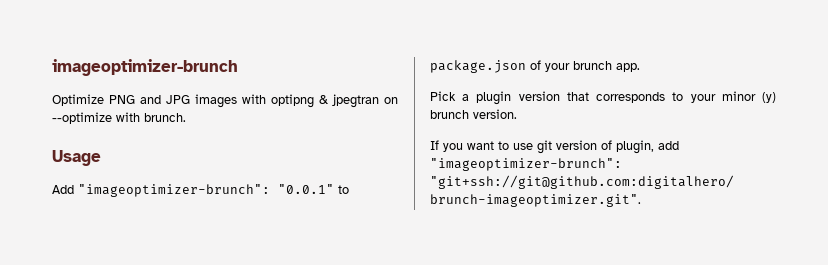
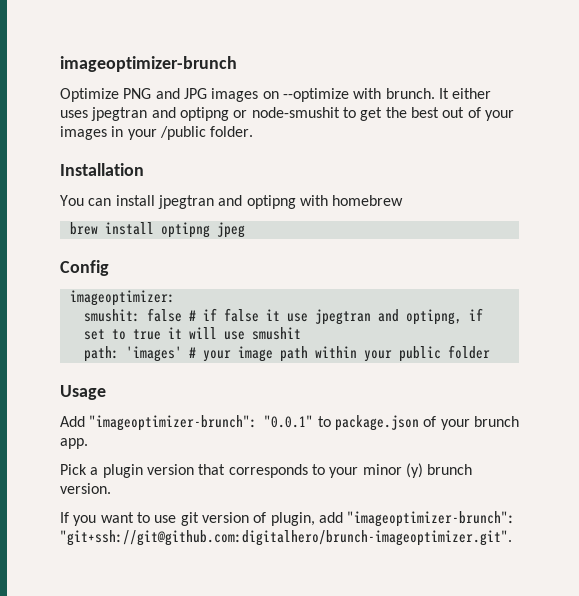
[242,94,379,108] with optipng & jpegtran -> (259, 95) none
(186, 117) none -> [438,88,492,99] [60,107,514,121] [60,126,254,140] [60,163,144,176] [60,195,404,209] [69,222,245,238] [60,260,109,276] [69,290,175,306] [83,308,483,325] [83,327,301,340] [83,345,490,362] It either uses jpegtran and optipng or node-smushit to get the best out of your images in your /public folder. // Installation // You can install jpegtran and optipng with homebrew // brew install optipng jpeg // Config // imageoptimizer: // smushit: false # if false it use jpegtran and optipng, if set to true it will use smushit // path: 'images' # your image path within your public folder

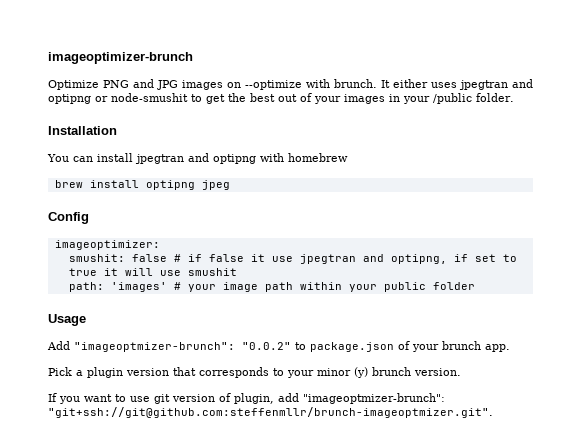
[89,415,314,431] "imageoptimizer-brunch": "0.0.1" -> [74,342,291,352] "imageoptmizer-brunch": "0.0.2"
[347,511,516,527] [60,530,512,546] "imageoptimizer-brunch": "git+ssh://git@github.com:digitalhero/brunch-imageoptimizer.git". -> [303,393,445,404] [48,407,493,418] "imageoptmizer-brunch": "git+ssh://git@github.com:steffenmllr/brunch-imageoptmizer.git".

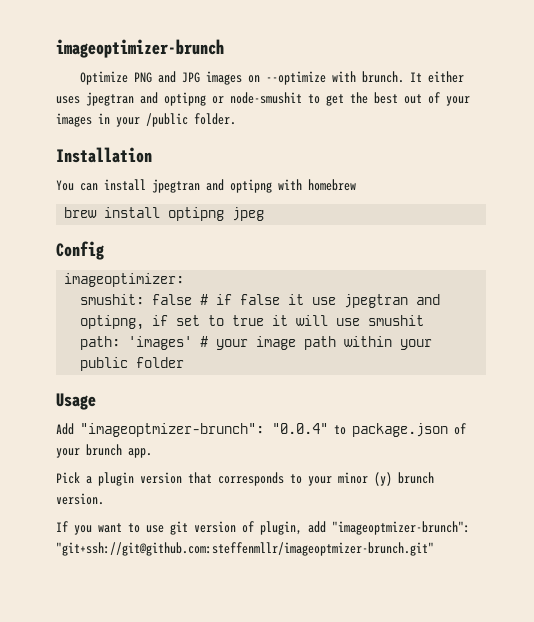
[242,342,291,350] "0.0.2" -> [272,423,328,434] "0.0.4"
[48,407,493,418] "git+ssh://git@github.com:steffenmllr/brunch-imageoptmizer.git". -> [56,542,434,556] "git+ssh://git@github.com:steffenmllr/imageoptmizer-brunch.git"

